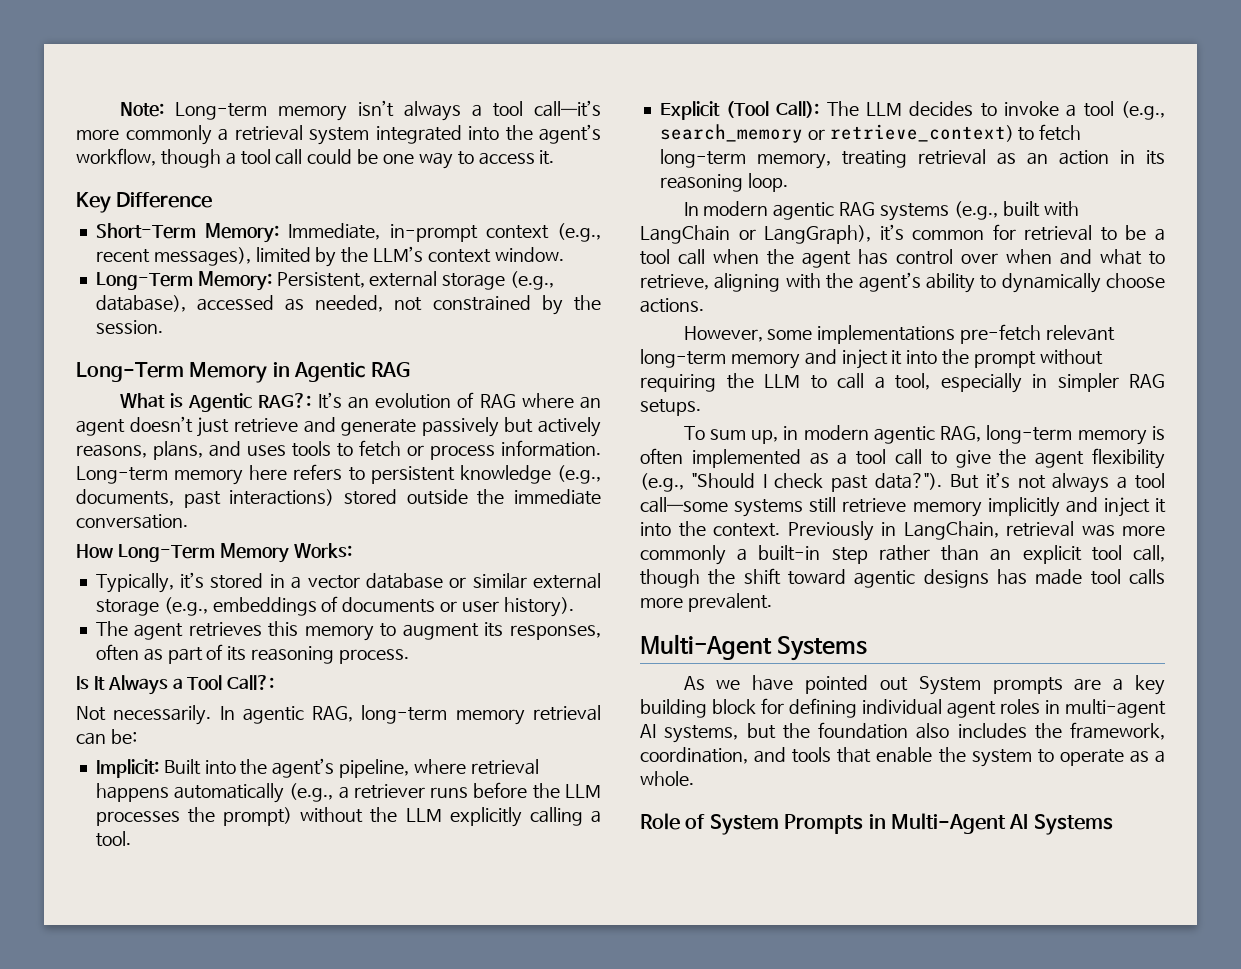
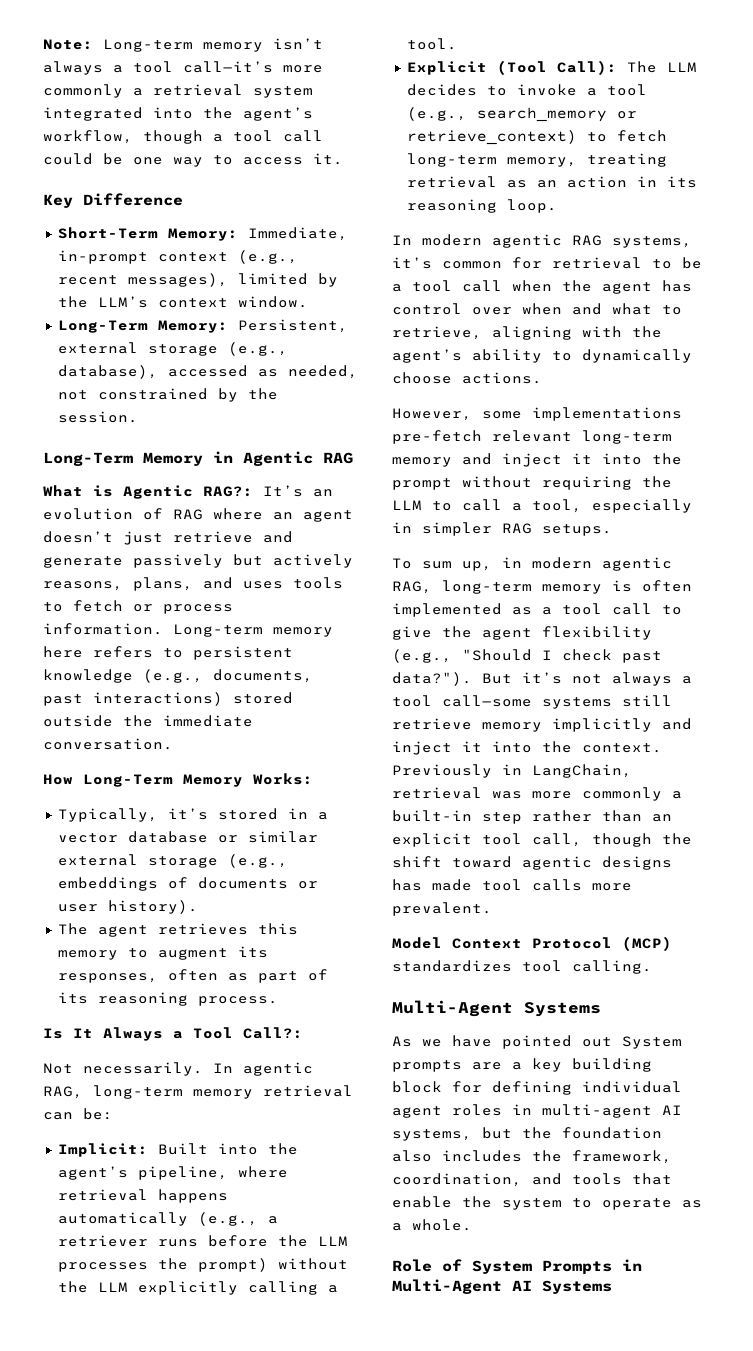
[880,201,1079,221] [640,225,872,244] systems (e.g., built with LangChain or LangGraph), -> [612,236,692,248] systems,
(772, 602) none -> [392,936,672,951] [392,960,652,974] // Model Context Protocol (MCP) standardizes tool calling.

